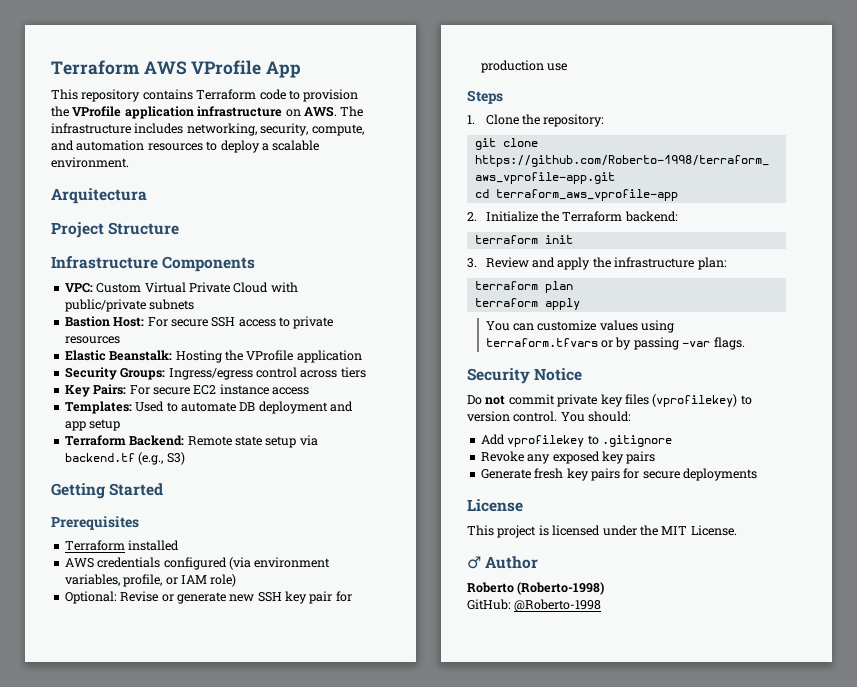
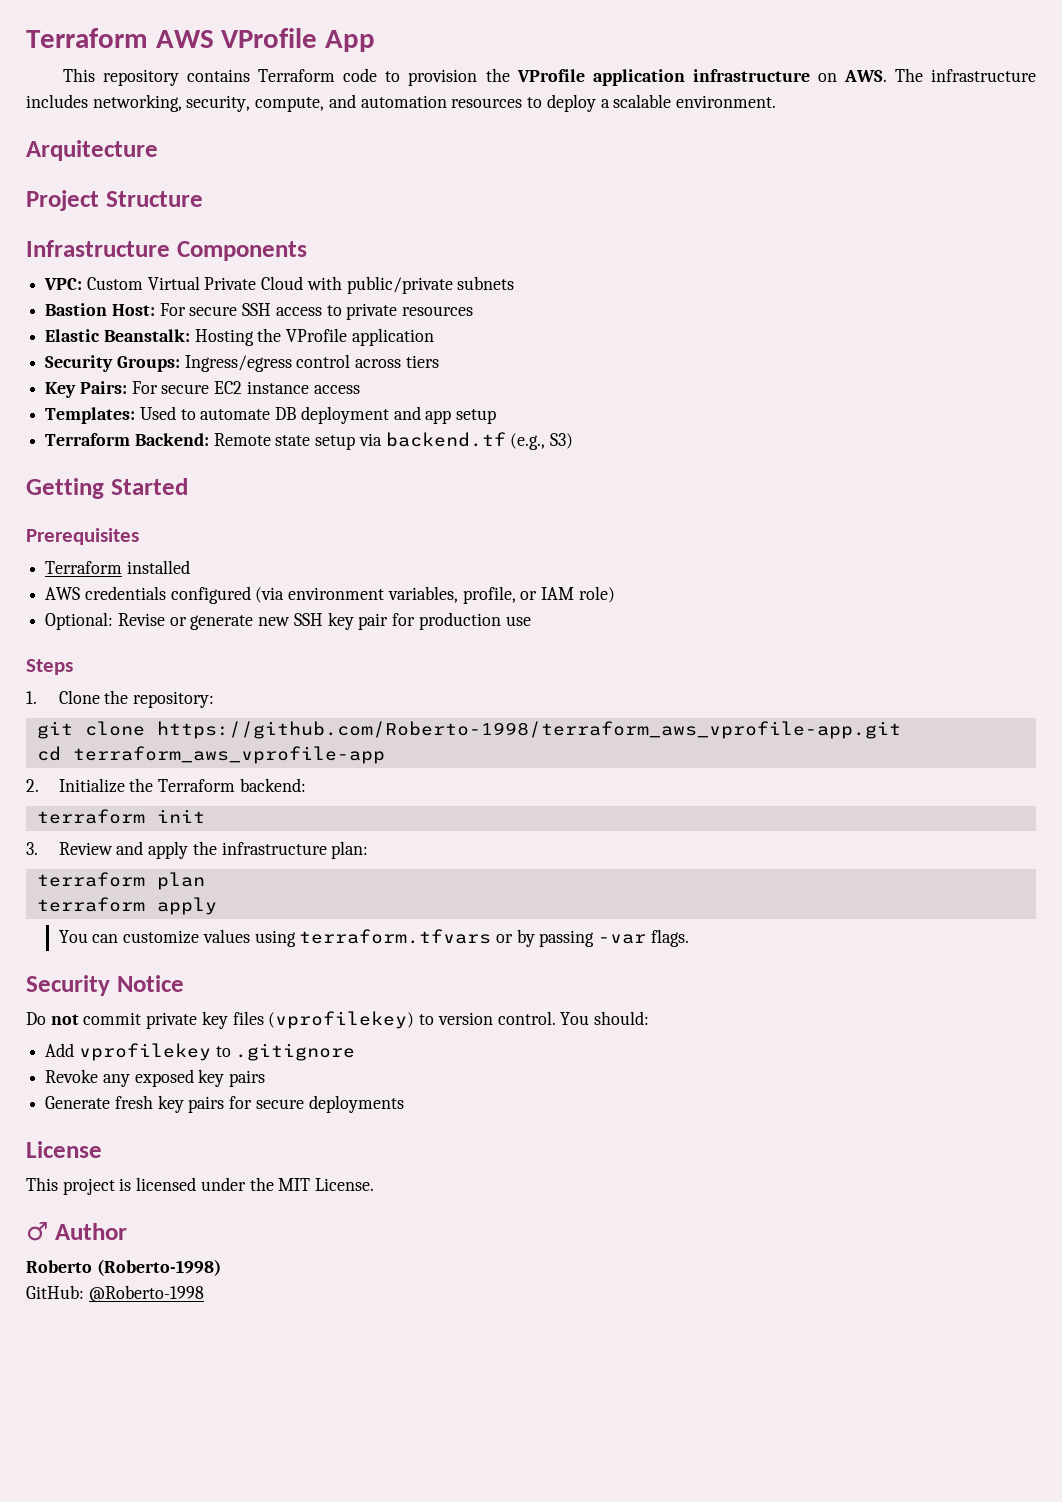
[51,188,147,204] Arquitectura -> [26,140,158,161] Arquitecture

